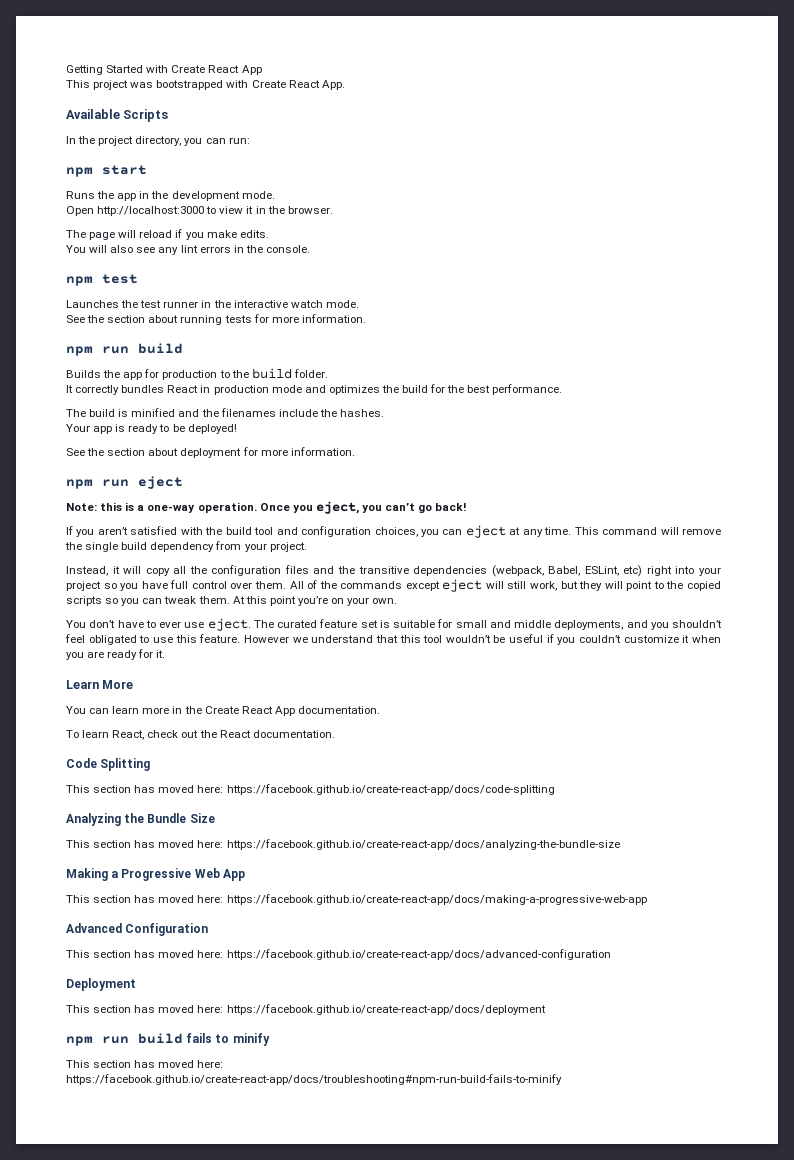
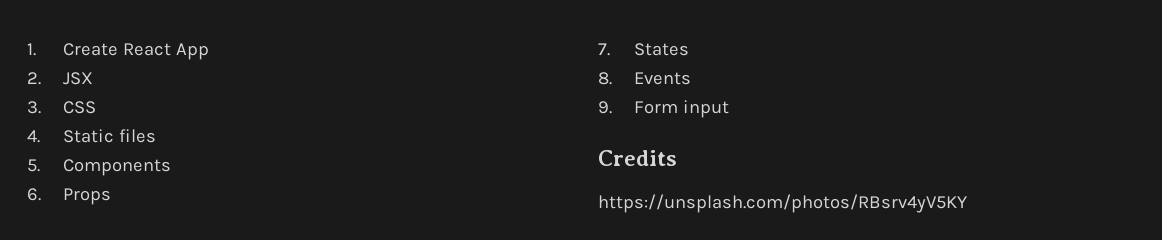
[66,65,169,75] Getting Started with -> [27,43,36,56] 1.
[66,80,345,90] [66,109,169,122] [66,136,250,146] [66,165,147,177] [66,191,275,201] [66,206,333,216] [66,229,269,240] [66,245,310,255] [66,274,138,286] [66,300,359,308] [66,314,366,325] [66,343,183,356] [66,368,328,380] [66,384,563,395] [66,408,384,417] [66,424,237,434] [66,447,355,458] [66,476,183,489] [66,501,467,514] [66,525,721,538] [65,541,307,552] [66,565,721,577] [66,579,722,592] [66,596,398,606] [66,618,722,631] [65,634,721,645] [66,649,166,660] [66,680,134,689] [66,706,380,716] [66,730,335,740] [66,758,151,771] [66,784,555,795] [66,813,215,826] [66,839,620,850] [66,868,245,881] [66,894,647,905] [66,923,209,936] [66,949,611,960] [66,978,136,991] [66,1004,546,1015] [66,1033,270,1046] [66,1060,224,1068] [66,1074,562,1085] This project was bootstrapped with Create React App. // Available Scripts // In the project directory, you can run: // npm start // Runs the app in the development mode. // Open http://localhost:3000 to view it in the browser. // The page will reload if you make edits. // You will also see any lint errors in the console. // npm test // Launches the test runner in the interactive watch mode. // See the section about running tests for more information. // npm run build // Builds the app for production to the build folder. // It correctly bundles React in production mode and optimizes the build for the best performance. // The build is minified and the filenames include the hashes. // Your app is ready to be deployed! // See the section about deployment for more information. // npm run eject // Note: this is a one-way operation. Once you eject, you can’t go back! // If you aren’t satisfied with the build tool and configuration choices, you can eject at any time. This command will remove the single build dependency from your project. // Instead, it will copy all the configuration files and the transitive dependencies (webpack, Babel, ESLint, etc) right into your project so you have full control over them. All of the commands except eject will still work, but they will point to the copied scripts so you can tweak them. At this point you’re on your own. // You don’t have to ever use eject. The curated feature set is suitable for small and middle deployments, and you shouldn’t feel obligated to use this feature. However we understand that this tool wouldn’t be useful if you couldn’t customize it when you are ready for it. // Learn More // You can learn more in the Create React App documentation. // To learn React, check out the React documentation. // Code Splitting // This section has moved here: https://facebook.github.io/create-react-app/docs/code-splitting // Analyzing the Bundle Size // This section has moved here: https://facebook.github.io/create-react-app/docs/analyzing-the-bundle-size // Making a Progressive Web App // This section has moved here: https://facebook.github.io/create-react-app/docs/making-a-progressive-web-app // Advanced Configuration // This section has moved here: https://facebook.github.io/create-react-app/docs/advanced-configuration // Deployment // This section has moved here: https://facebook.github.io/create-react-app/docs/deployment // npm run build fails to minify // This section has moved here: https://facebook.github.io/create-react-app/docs/troubleshooting#npm-run-build-fails-to-minify -> [27,72,94,85] [27,101,97,114] [27,129,157,143] [27,159,172,176] [27,188,112,205] [598,43,690,56] [598,72,692,85] [598,100,730,118] [598,150,677,166] [598,194,967,213] 2. JSX // 3. CSS // 4. Static files // 5. Components // 6. Props // 7. States // 8. Events // 9. Form input // Credits // https://unsplash.com/photos/RBsrv4yV5KY

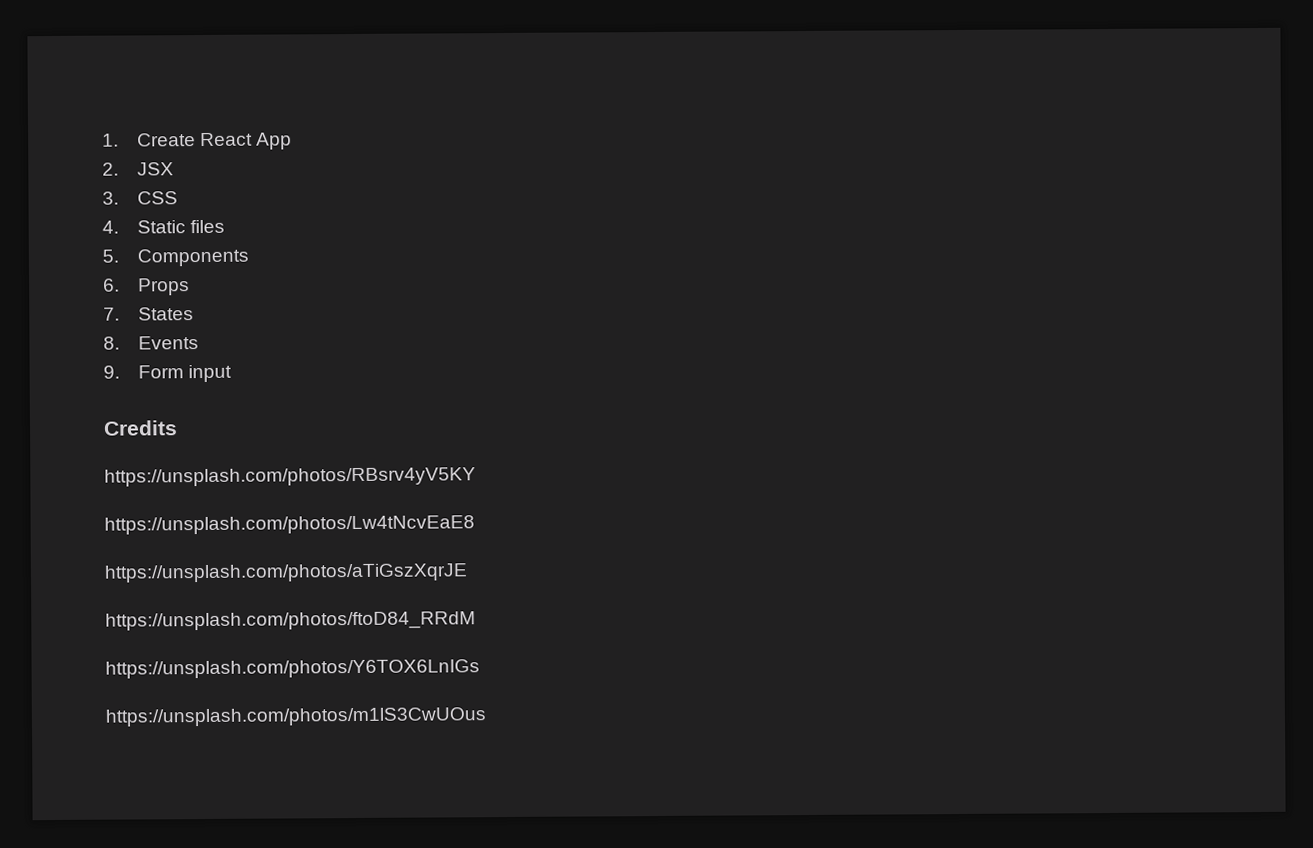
(967, 203) none -> [104,515,475,535] [104,563,468,583] [105,611,476,631] [105,659,480,679] [105,707,486,727] // https://unsplash.com/photos/Lw4tNcvEaE8 // https://unsplash.com/photos/aTiGszXqrJE // https://unsplash.com/photos/ftoD84_RRdM // https://unsplash.com/photos/Y6TOX6LnIGs // https://unsplash.com/photos/m1lS3CwUOus

